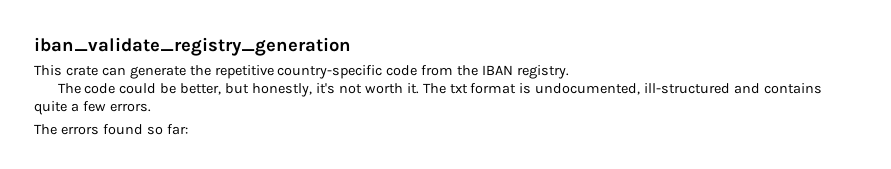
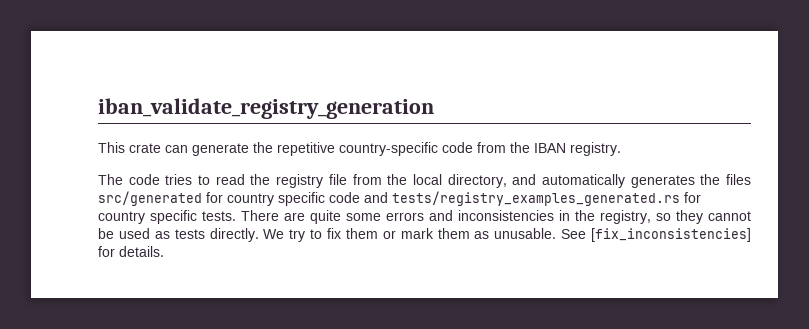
[119,83,823,97] [34,101,151,115] [34,124,188,135] could be better, but honestly, it's not worth it. The txt format is undocumented, ill-structured and contains quite a few errors. // The errors found so far: -> [165,174,751,188] [98,191,701,206] [98,210,751,224] [98,228,751,242] [98,246,164,257] tries to read the registry file from the local directory, and automatically generates the files src/generated for country specific code and tests/registry_examples_generated.rs for country specific tests. There are quite some errors and inconsistencies in the registry, so they cannot be used as tests directly. We try to fix them or mark them as unusable. See [fix_inconsistencies] for details.

